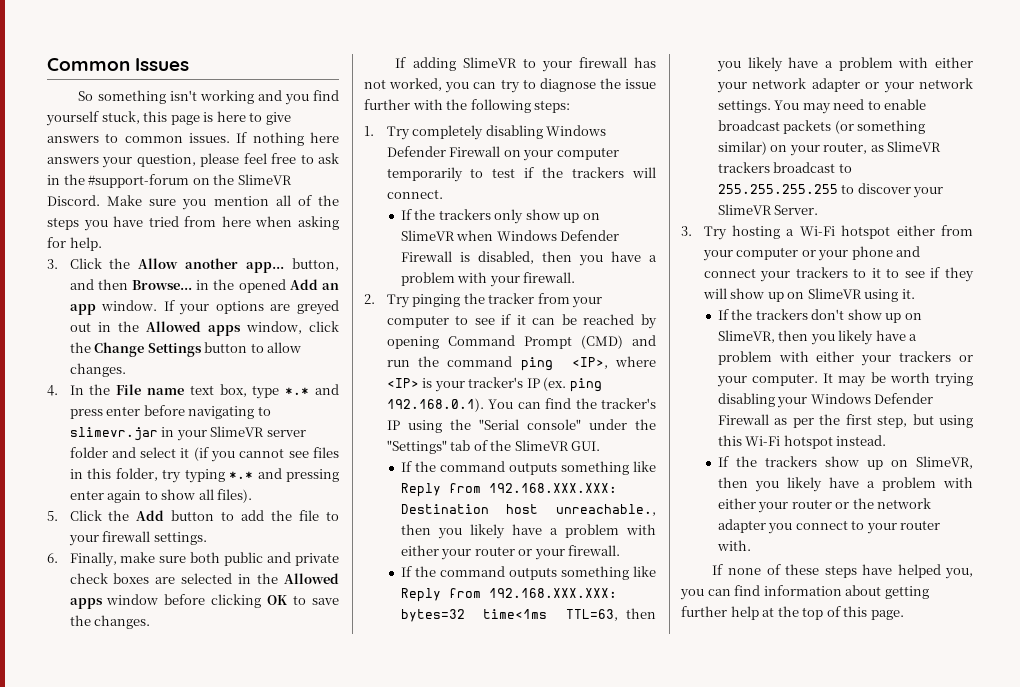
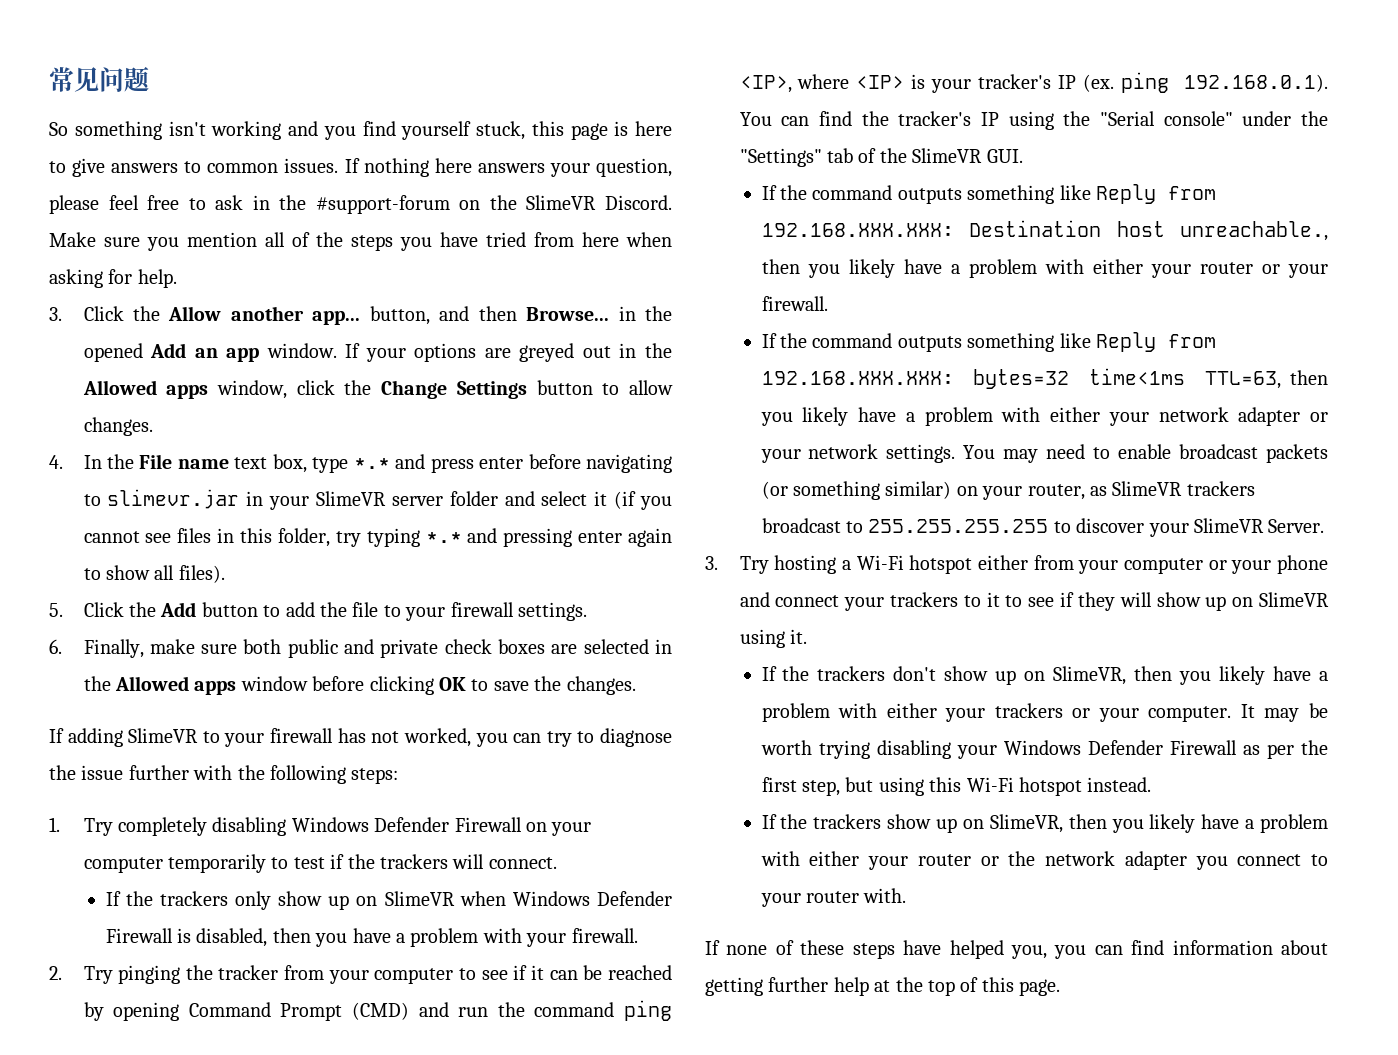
[47,58,190,71] Common Issues -> [49,66,149,92] 常见问题

